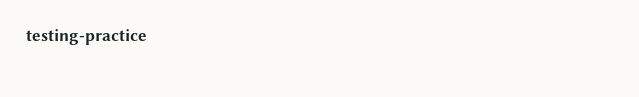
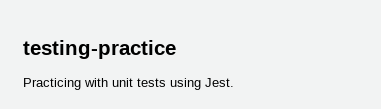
(147, 37) none -> [23,78,234,90] // Practicing with unit tests using Jest.

